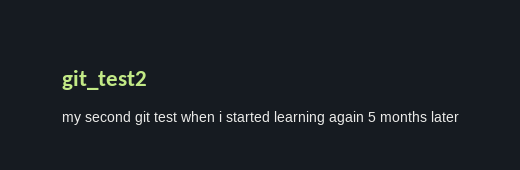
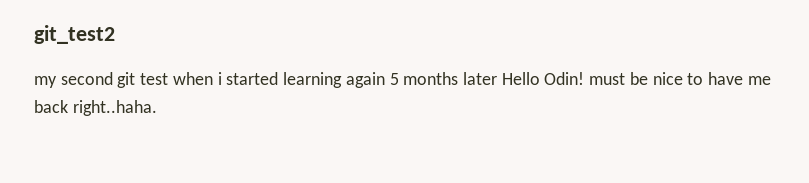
(459, 116) none -> [501,72,771,85] [34,100,157,116] Hello Odin! must be nice to have me back right..haha.

